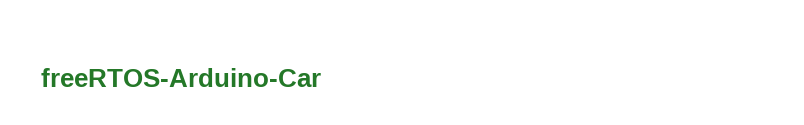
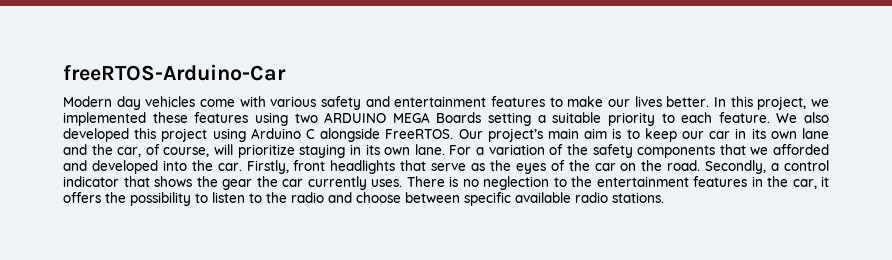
(321, 77) none -> [63,96,829,110] [63,112,829,126] [63,128,830,142] [63,144,829,158] [63,160,830,174] [63,176,829,190] [63,192,664,206] // Modern day vehicles come with various safety and entertainment features to make our lives better. In this project, we implemented these features using two ARDUINO MEGA Boards setting a suitable priority to each feature. We also developed this project using Arduino C alongside FreeRTOS. Our project’s main aim is to keep our car in its own lane and the car, of course, will prioritize staying in its own lane. For a variation of the safety components that we afforded and developed into the car. Firstly, front headlights that serve as the eyes of the car on the road. Secondly, a control indicator that shows the gear the car currently uses. There is no neglection to the entertainment features in the car, it offers the possibility to listen to the radio and choose between specific available radio stations.

